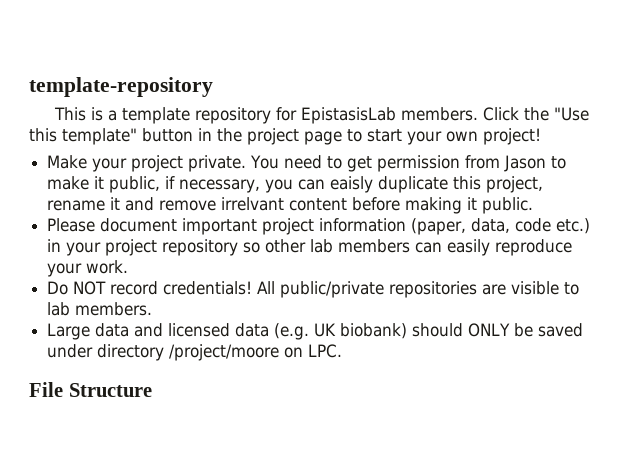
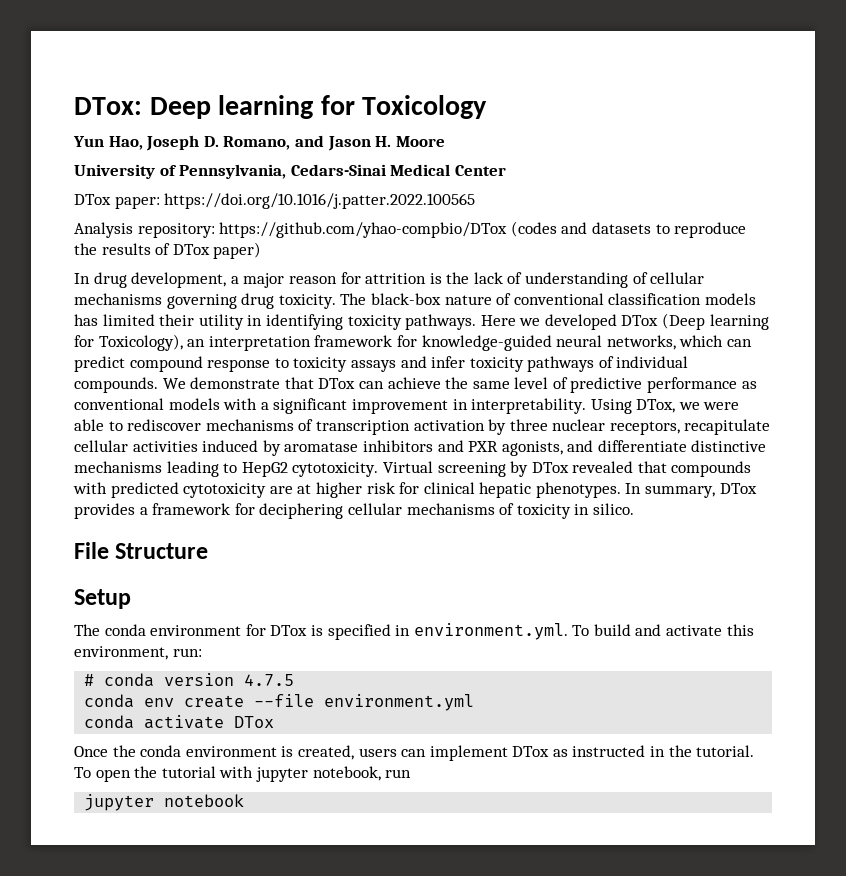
[29,77,213,97] [53,107,589,124] [29,128,541,145] [47,155,567,172] [47,176,544,193] [47,197,534,214] [47,218,591,235] [47,239,573,256] [47,260,129,277] [47,281,580,298] [47,302,153,316] [47,323,584,340] [47,344,343,361] [29,382,152,397] template-repository // This is a template repository for EpistasisLab members. Click the "Use this template" button in the project page to start your own project! // Make your project private. You need to get permission from Jason to make it public, if necessary, you can eaisly duplicate this project, rename it and remove irrelvant content before making it public. // Please document important project information (paper, data, code etc.) in your project repository so other lab members can easily reproduce your work. // Do NOT record credentials! All public/private repositories are visible to lab members. // Large data and licensed data (e.g. UK biobank) should ONLY be saved under directory /project/moore on LPC. // File Structure -> [74,95,488,119] [73,135,445,151] [74,164,506,179] [74,193,476,209] [74,221,747,238] [74,242,262,259] [74,272,705,288] [74,293,756,309] [74,313,769,330] [74,334,752,351] [74,356,689,372] [74,377,757,393] [74,398,740,414] [74,419,771,435] [74,440,767,456] [74,461,752,477] [73,482,757,498] [74,503,634,519] [74,542,209,559] [74,589,131,609] [74,623,754,640] [74,646,202,660] [84,673,295,687] [84,694,475,711] [84,715,275,729] [74,745,755,761] [74,766,412,782] [84,794,245,811] DTox: Deep learning for Toxicology // Yun Hao, Joseph D. Romano, and Jason H. Moore // University of Pennsylvania, Cedars-Sinai Medical Center // DTox paper: https://doi.org/10.1016/j.patter.2022.100565 // Analysis repository: https://github.com/yhao-compbio/DTox (codes and datasets to reproduce the results of DTox paper) // In drug development, a major reason for attrition is the lack of understanding of cellular mechanisms governing drug toxicity. The black-box nature of conventional classification models has limited their utility in identifying toxicity pathways. Here we developed DTox (Deep learning for Toxicology), an interpretation framework for knowledge-guided neural networks, which can predict compound response to toxicity assays and infer toxicity pathways of individual compounds. We demonstrate that DTox can achieve the same level of predictive performance as conventional models with a significant improvement in interpretability. Using DTox, we were able to rediscover mechanisms of transcription activation by three nuclear receptors, recapitulate cellular activities induced by aromatase inhibitors and PXR agonists, and differentiate distinctive mechanisms leading to HepG2 cytotoxicity. Virtual screening by DTox revealed that compounds with predicted cytotoxicity are at higher risk for clinical hepatic phenotypes. In summary, DTox provides a framework for deciphering cellular mechanisms of toxicity in silico. // File Structure // Setup // The conda environment for DTox is specified in environment.yml. To build and activate this environment, run: // # conda version 4.7.5 // conda env create --file environment.yml // conda activate DTox // Once the conda environment is created, users can implement DTox as instructed in the tutorial. To open the tutorial with jupyter notebook, run // jupyter notebook

